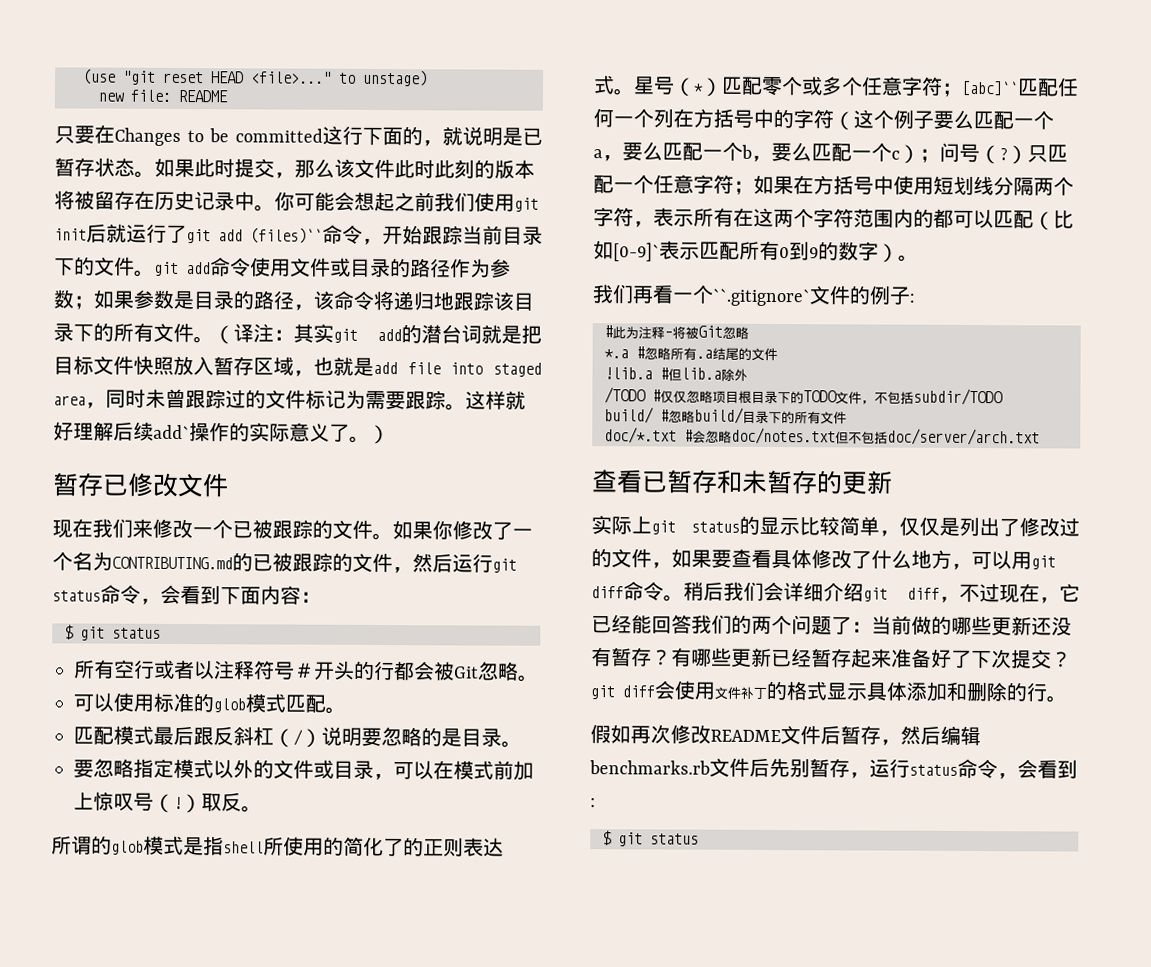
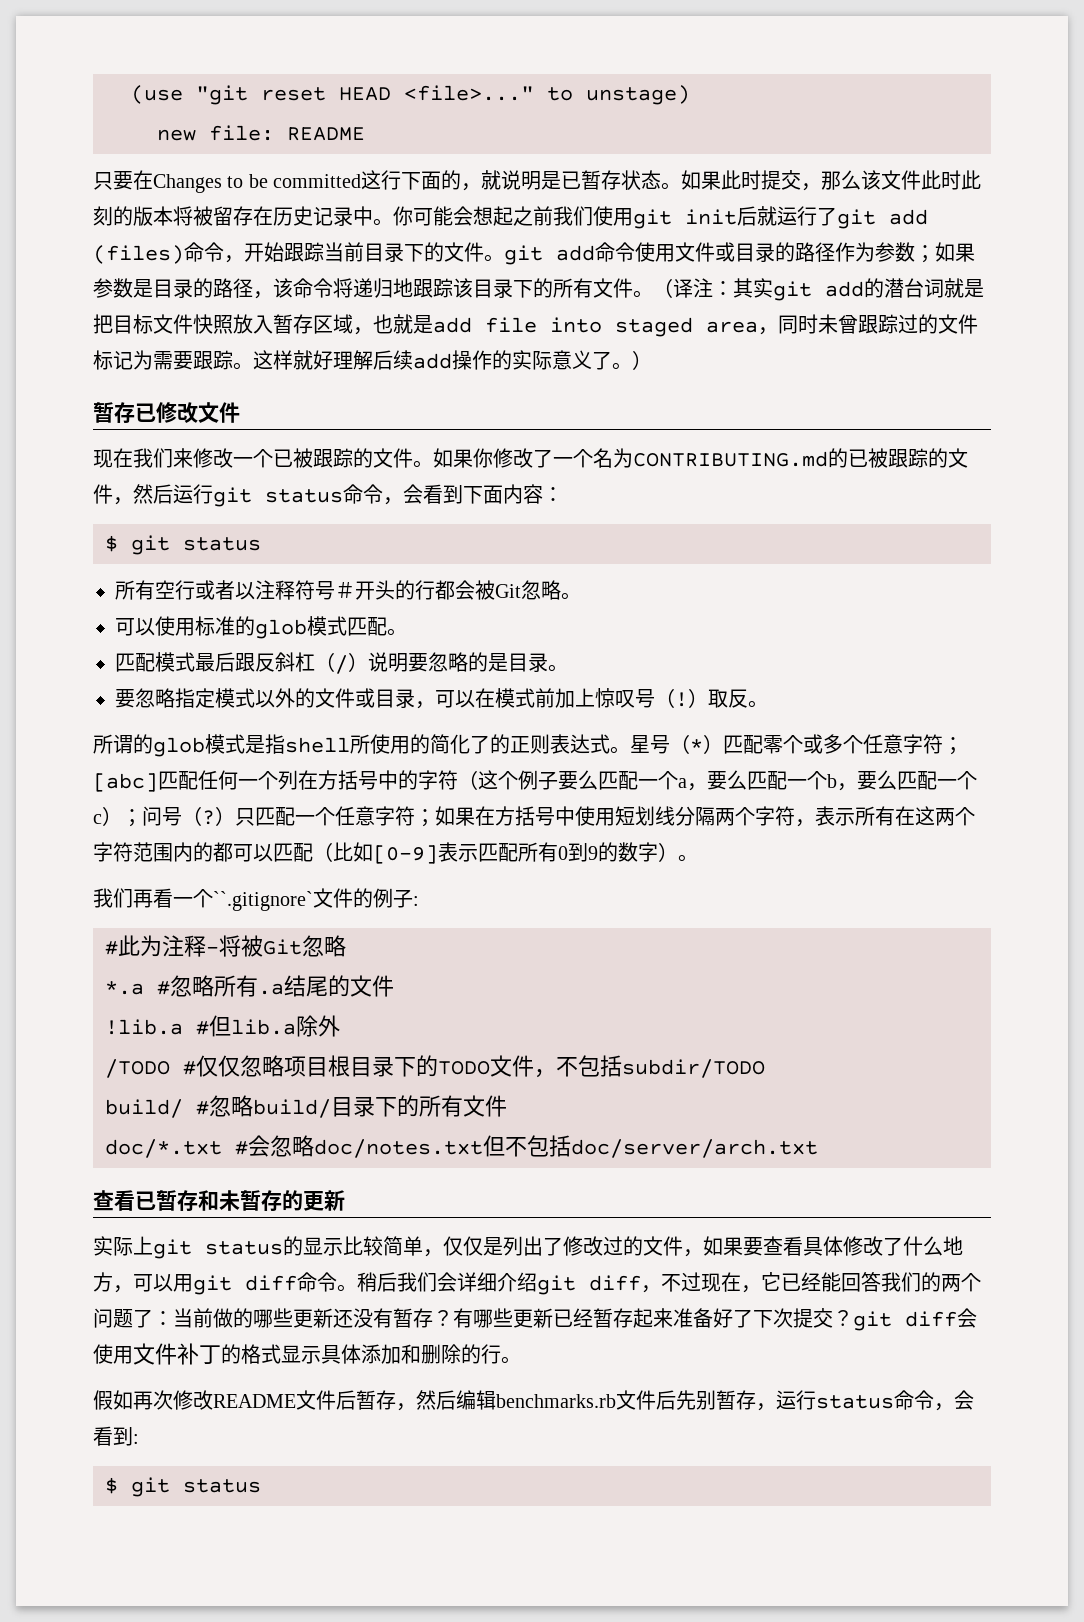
[250,227,323,244] (files)`` -> [93,245,184,264] (files)
[153,424,190,440] add` -> [413,353,452,369] add
[961,80,1019,97] [abc]`` -> [93,773,158,792] [abc]
[613,242,660,262] [0-9]` -> [373,845,438,864] [0-9]

